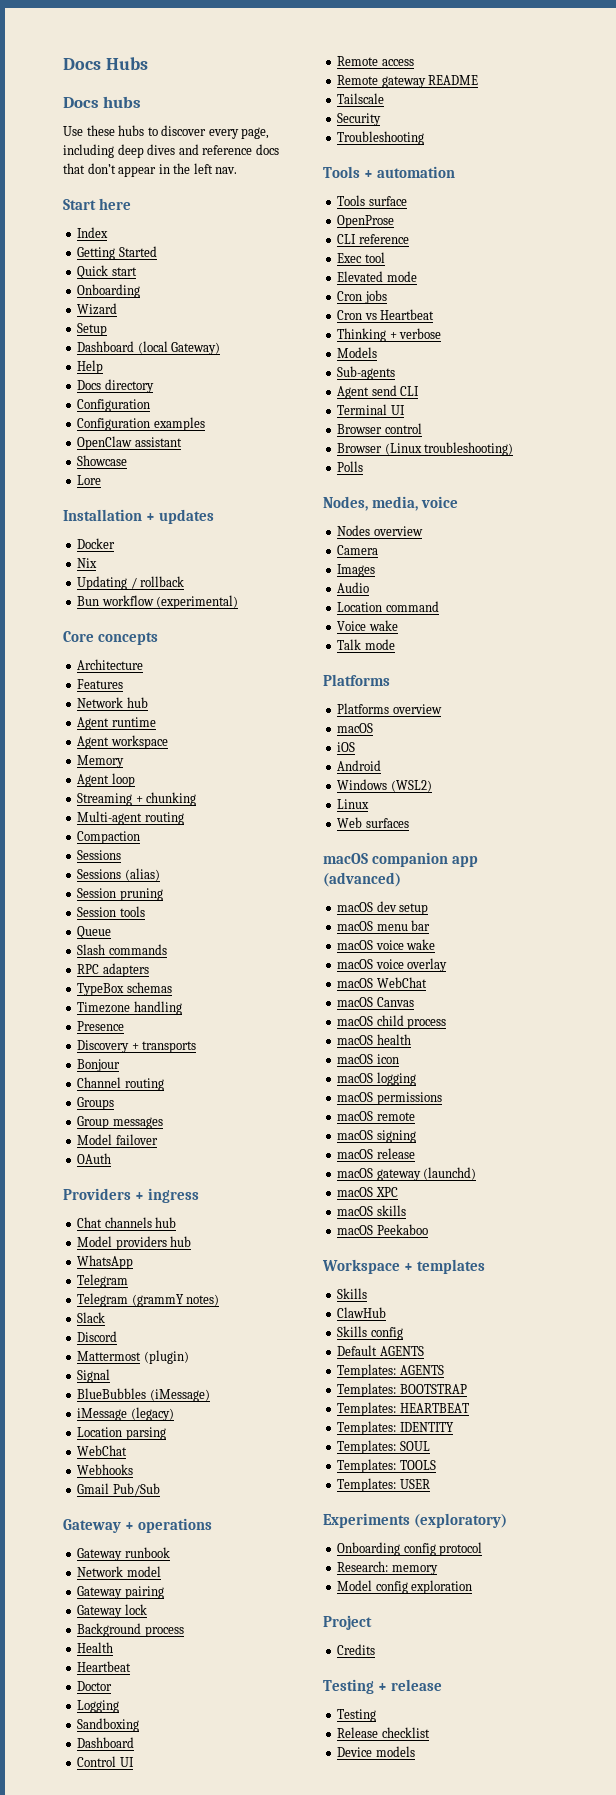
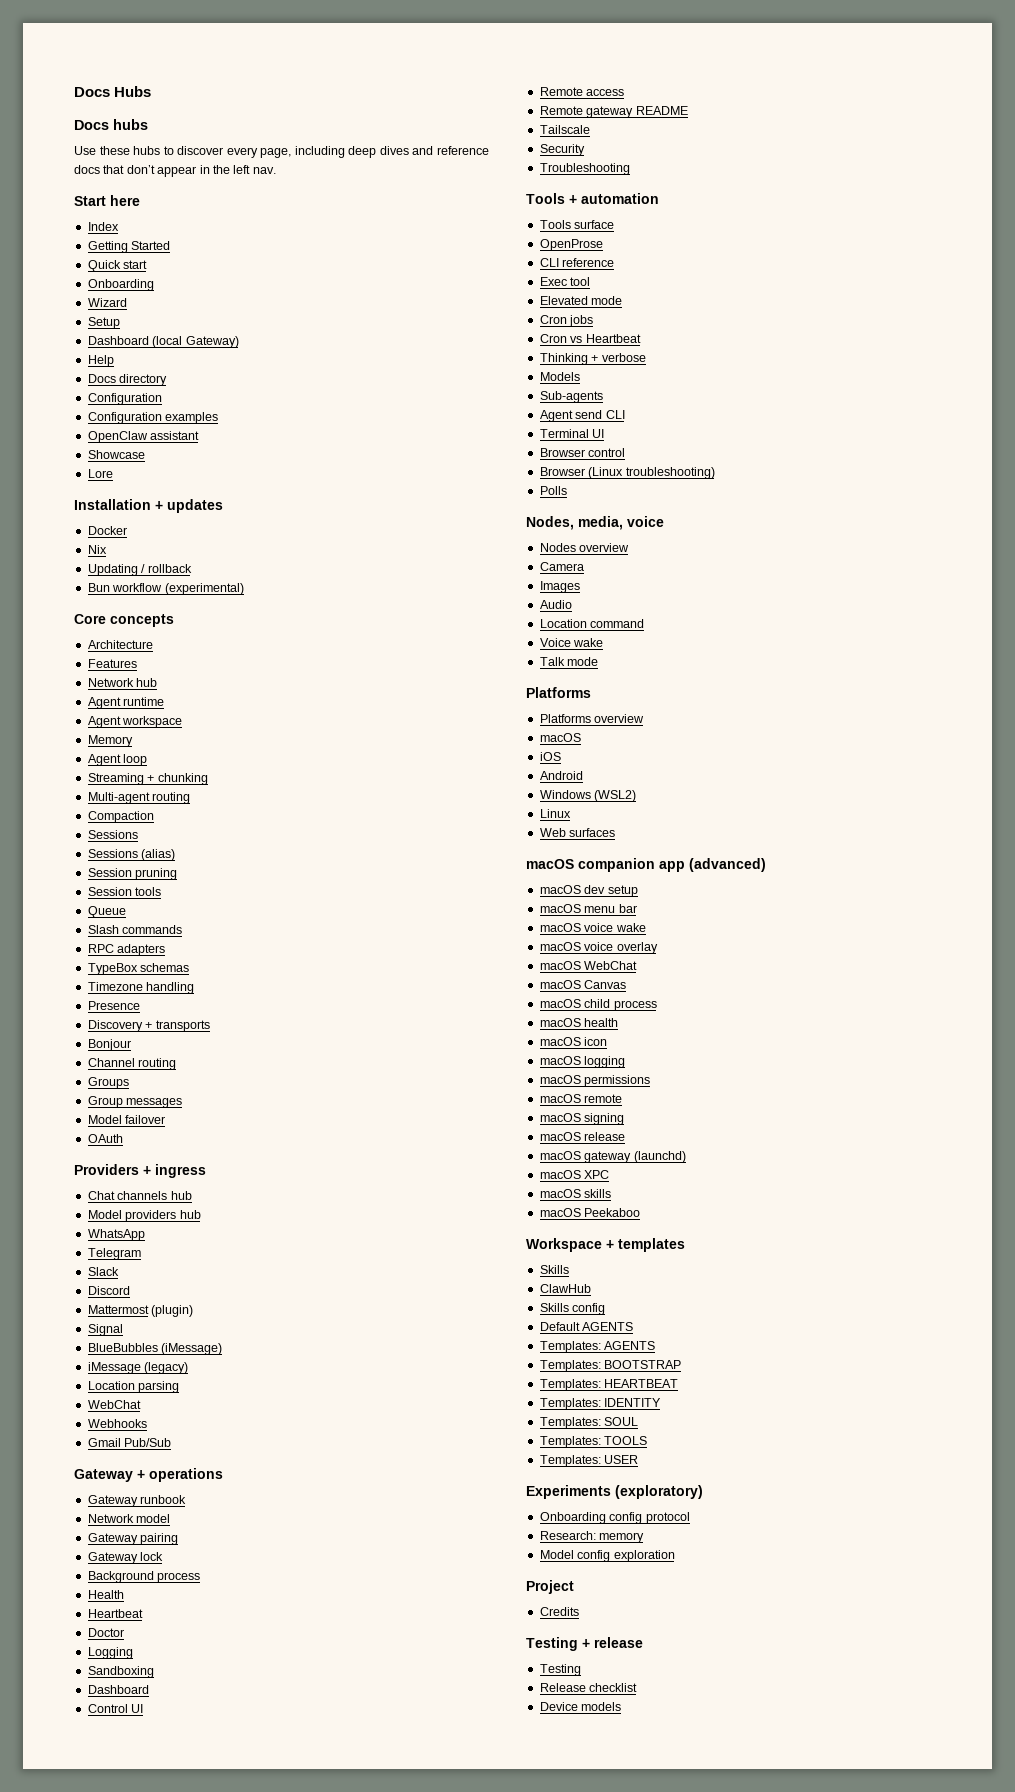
[77,1293,220,1307] // Telegram (grammY notes) -> (141, 1254) none

